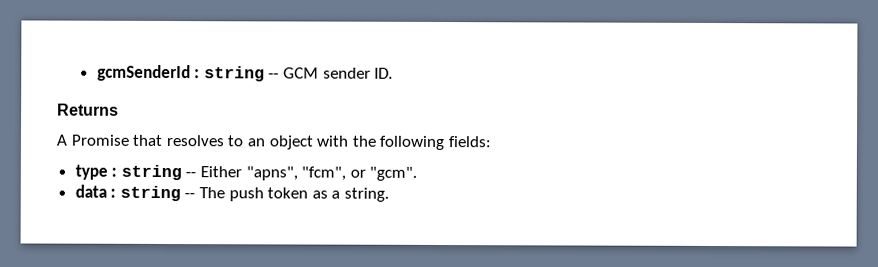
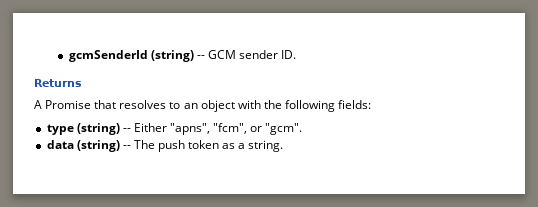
[194,66,265,82] : string -> [150,50,194,62] (string)
[111,164,182,181] : string -> [76,123,120,135] (string)
[110,185,181,202] : string -> [76,140,120,152] (string)

